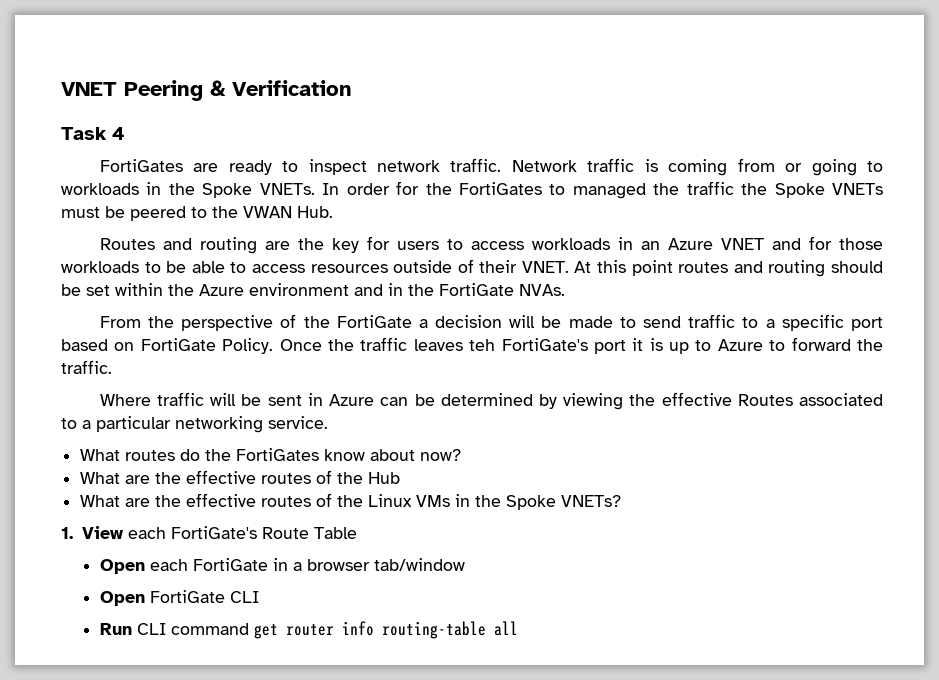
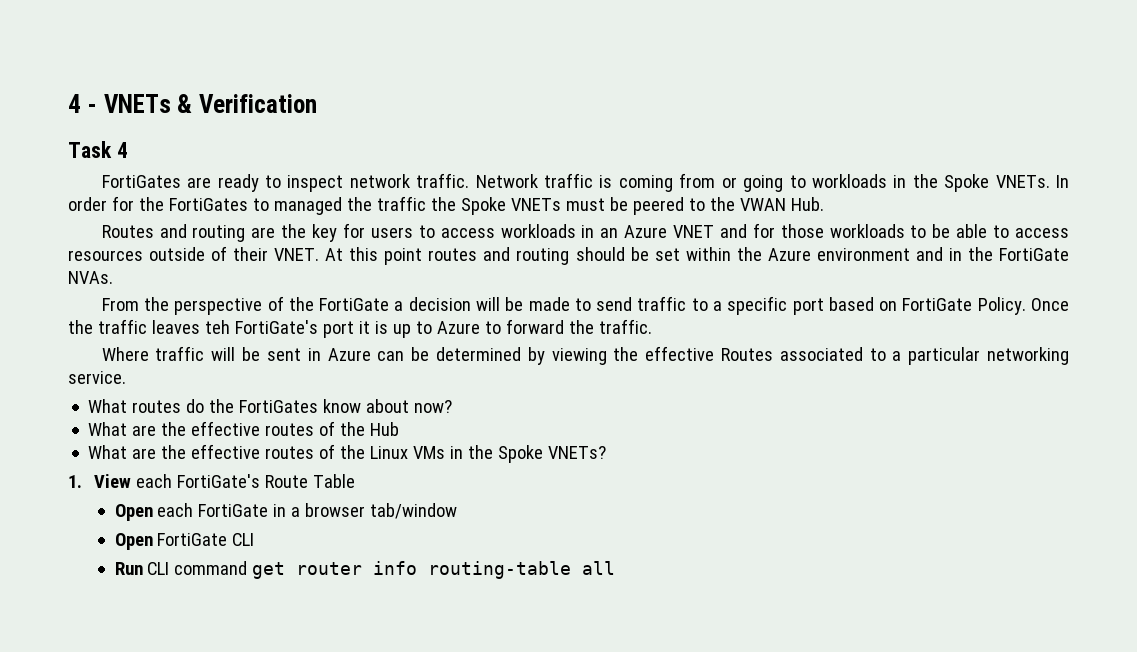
[61,80,203,101] VNET Peering -> [68,94,171,113] 4 - VNETs

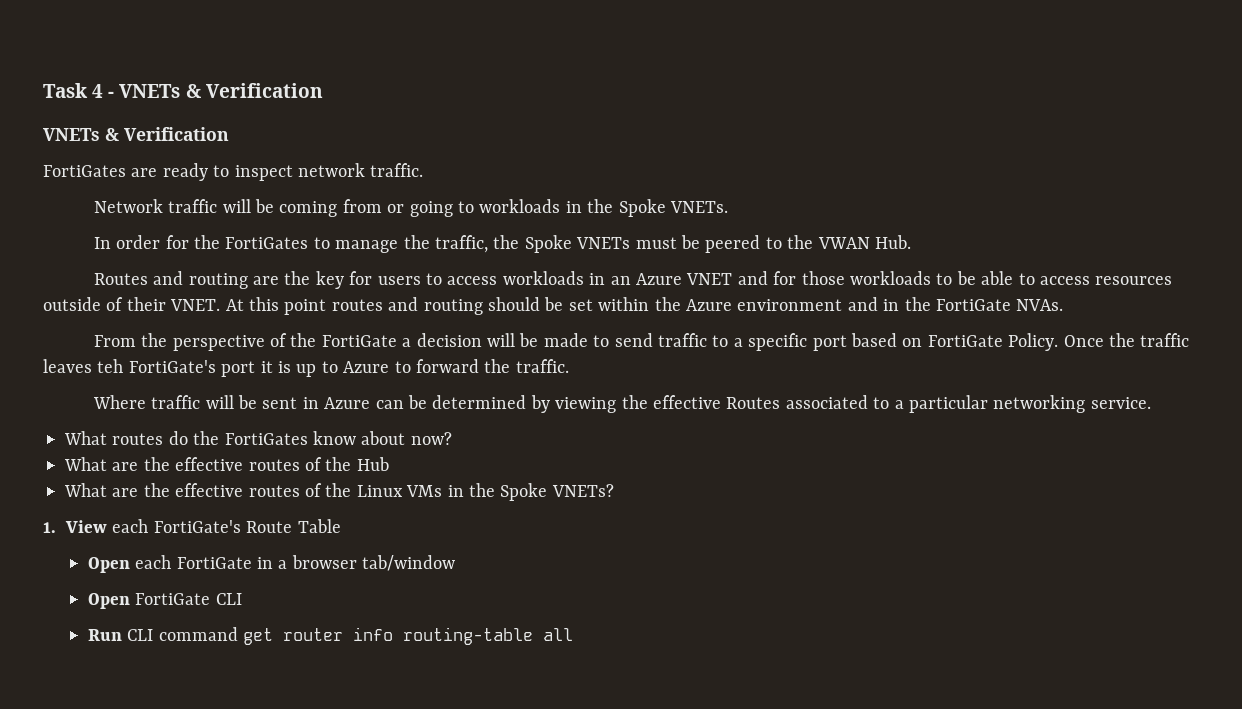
(68, 103) none -> [43,83,88,98] Task
[68,141,128,158] Task 4 -> [43,127,229,141] VNETs & Verification
(470, 180) none -> (424, 170) //
[599,175,613,188] is -> [222,199,275,213] will be
(1050, 181) none -> (729, 207) //
[273,196,426,215] managed the traffic -> [335,235,489,253] manage the traffic,

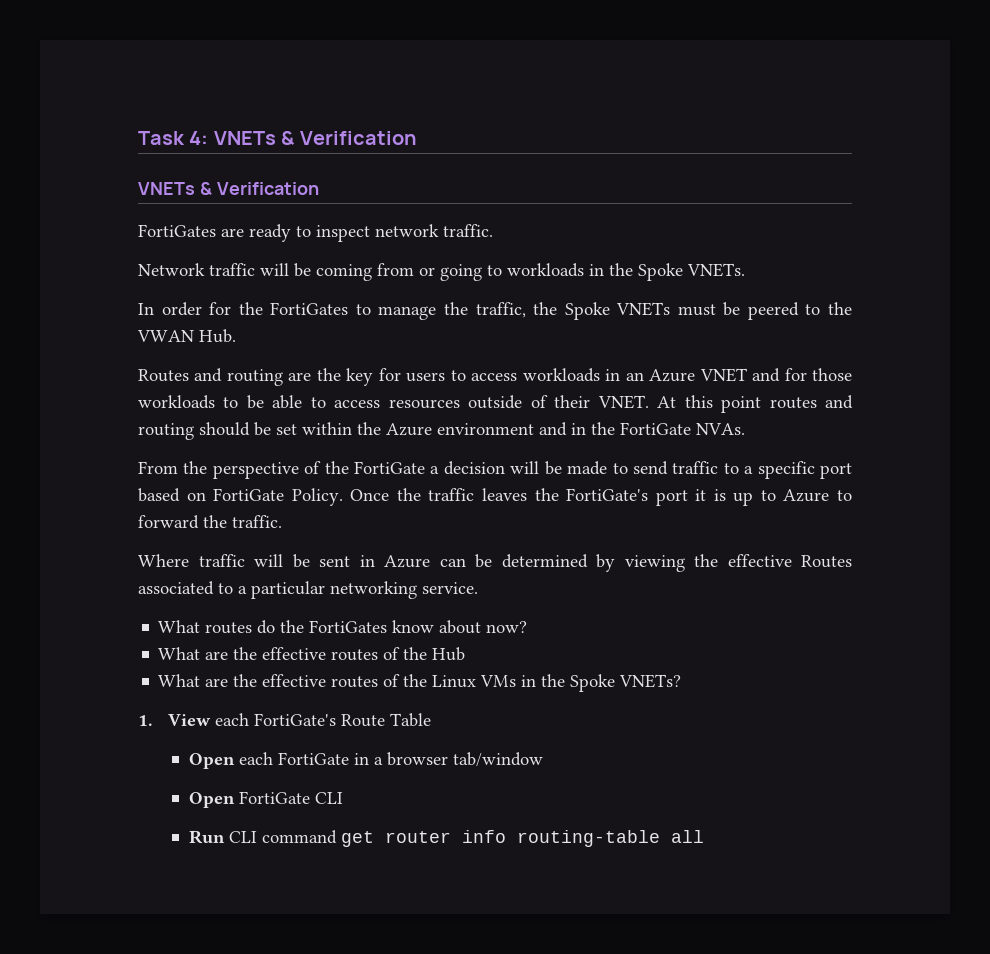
[92,84,115,98] 4 - -> [189,131,209,145] 4:
[97,359,124,373] teh -> [534,488,559,501] the

